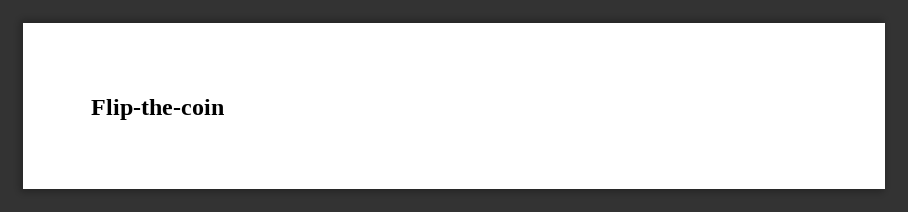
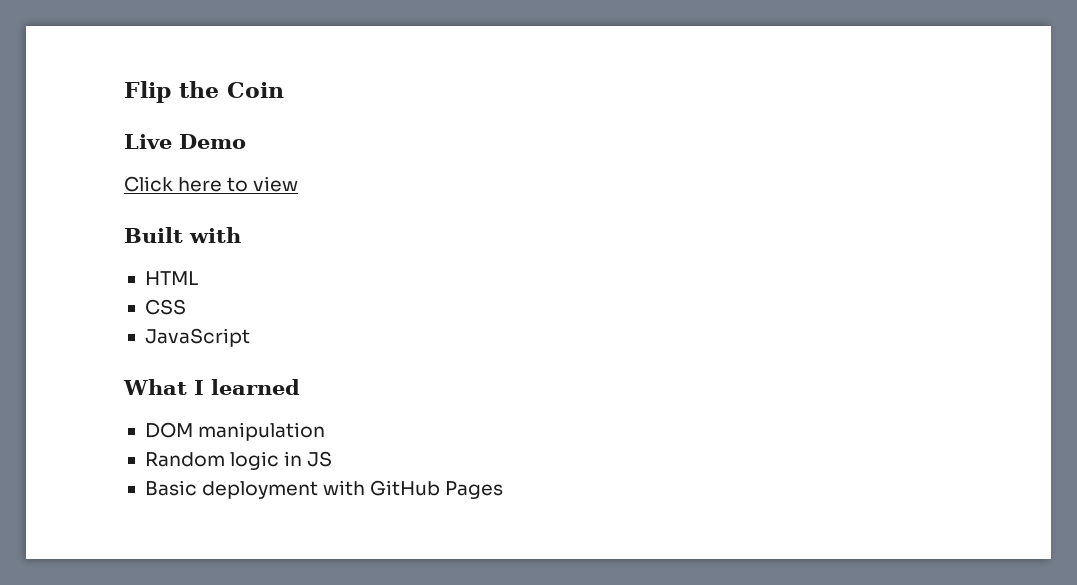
[91,99,224,120] Flip-the-coin -> [124,81,284,103] [124,134,246,149] [124,176,299,192] [124,227,241,243] [144,271,198,285] [144,299,186,315] [144,328,250,347] [123,379,300,395] [144,422,326,441] [144,451,333,470] [144,480,504,499] Flip the Coin // Live Demo // Click here to view // Built with // HTML // CSS // JavaScript // What I learned // DOM manipulation // Random logic in JS // Basic deployment with GitHub Pages

